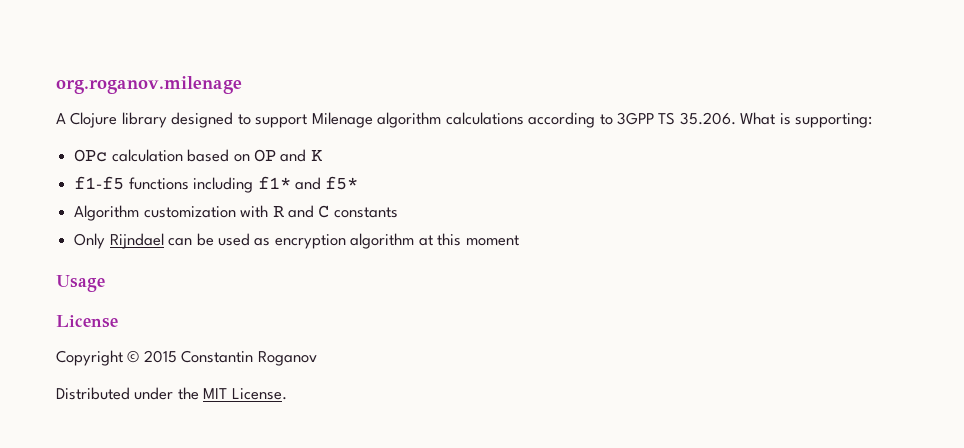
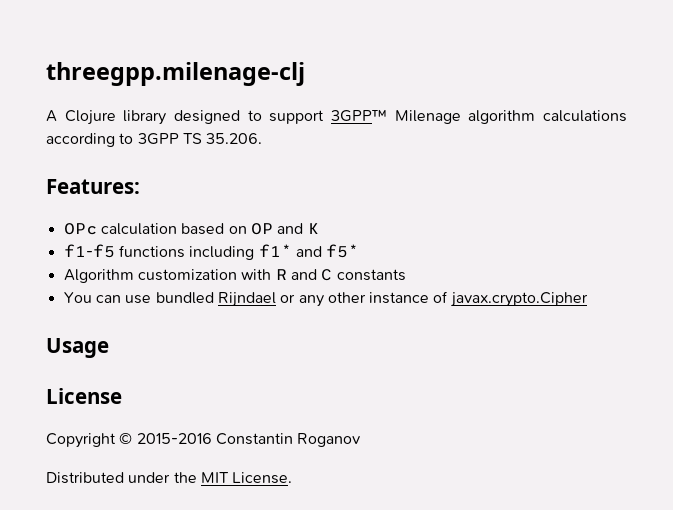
[56,76,242,94] org.roganov.milenage -> [46,62,305,86] threegpp.milenage-clj
(308, 121) none -> [331,109,387,122] 3GPP™
[740,112,873,128] What is supporting: -> [46,179,140,194] // Features:
[74,233,519,249] Only Rijndael can be used as encryption algorithm at this moment -> [63,291,588,307] You can use bundled Rijndael or any other instance of javax.crypto.Cipher
[143,350,177,363] 2015 -> [136,433,212,444] 2015-2016

